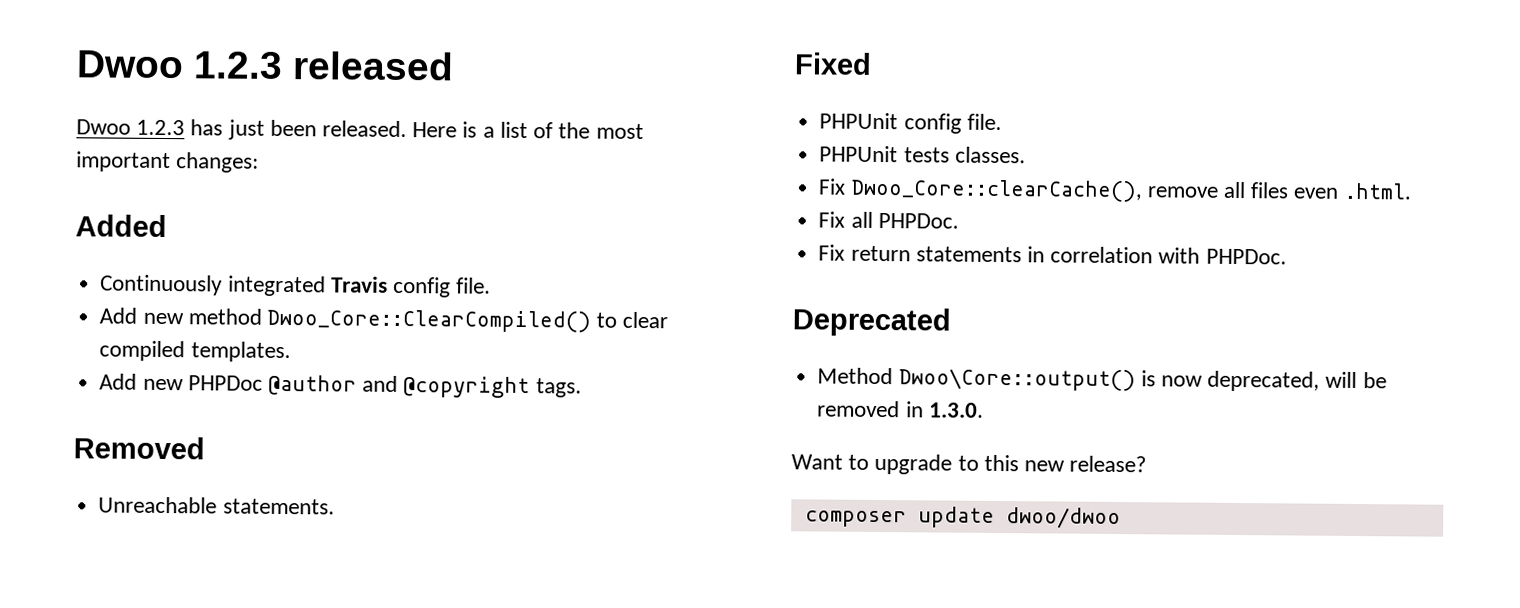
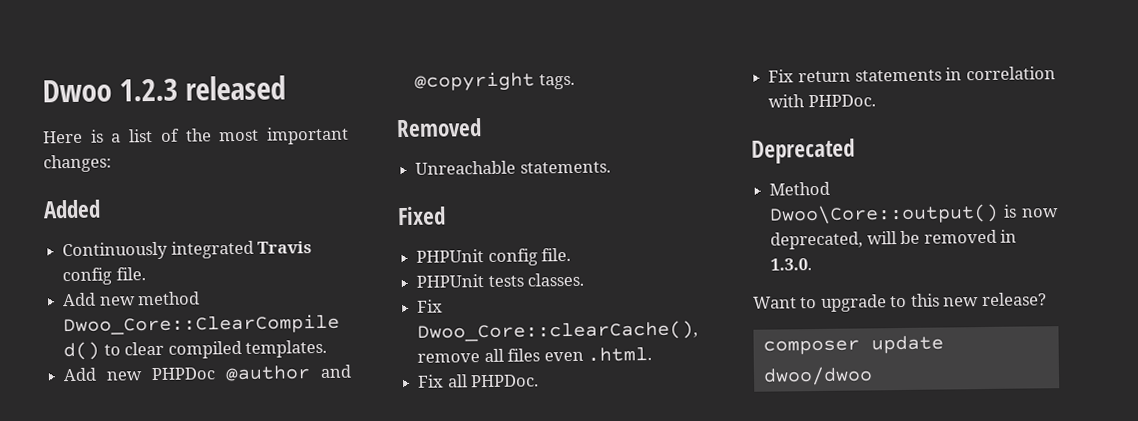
[76,119,408,140] Dwoo 1.2.3 has just been released. -> (287, 88) none

